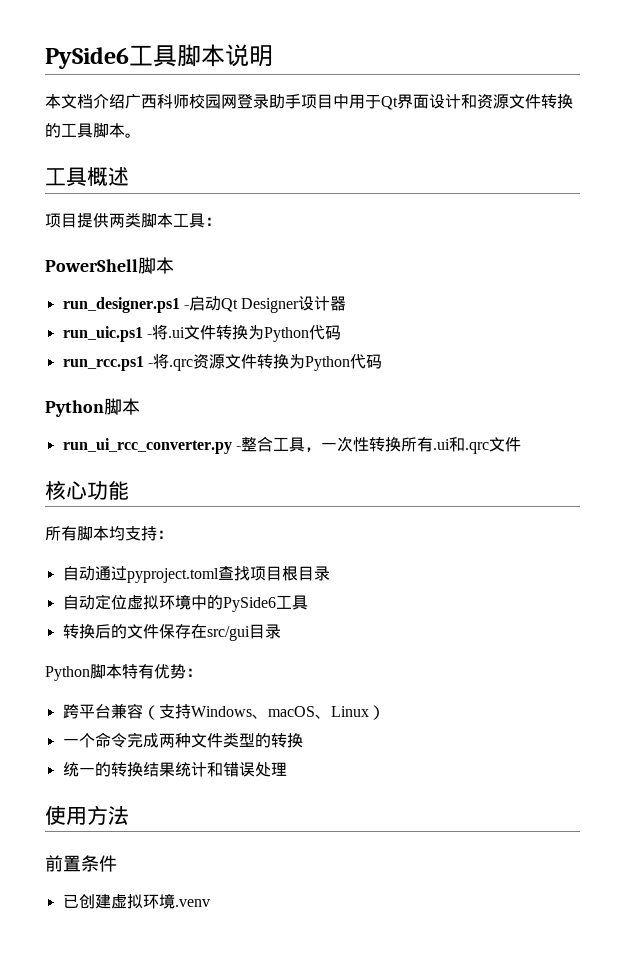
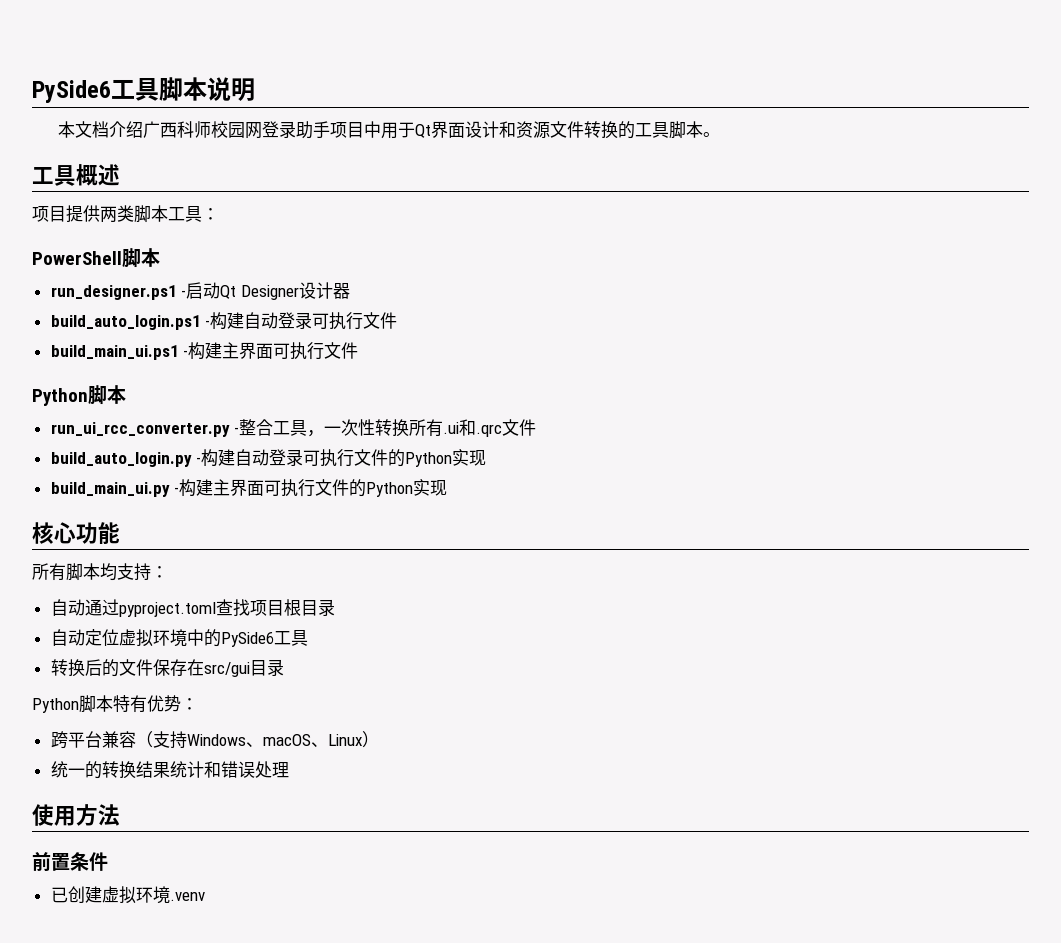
[62,324,341,342] [62,353,382,371] run_uic.ps1 -将.ui文件转换为Python代码 // run_rcc.ps1 -将.qrc资源文件转换为Python代码 -> [50,312,398,330] [50,342,359,360] build_auto_login.ps1 -构建自动登录可执行文件 // build_main_ui.ps1 -构建主界面可执行文件
(521, 444) none -> [50,449,487,467] [50,479,448,497] // build_auto_login.py -构建自动登录可执行文件的Python实现 // build_main_ui.py -构建主界面可执行文件的Python实现
[62,732,303,748] // 一个命令完成两种文件类型的转换 -> (379, 739) none

